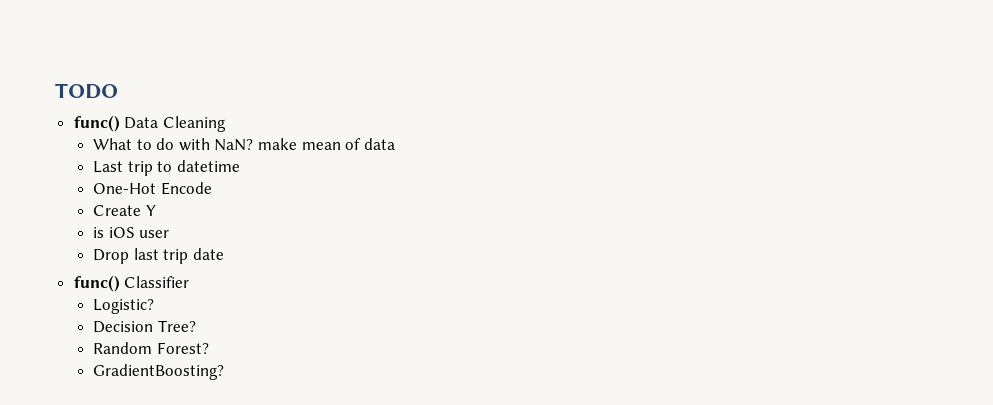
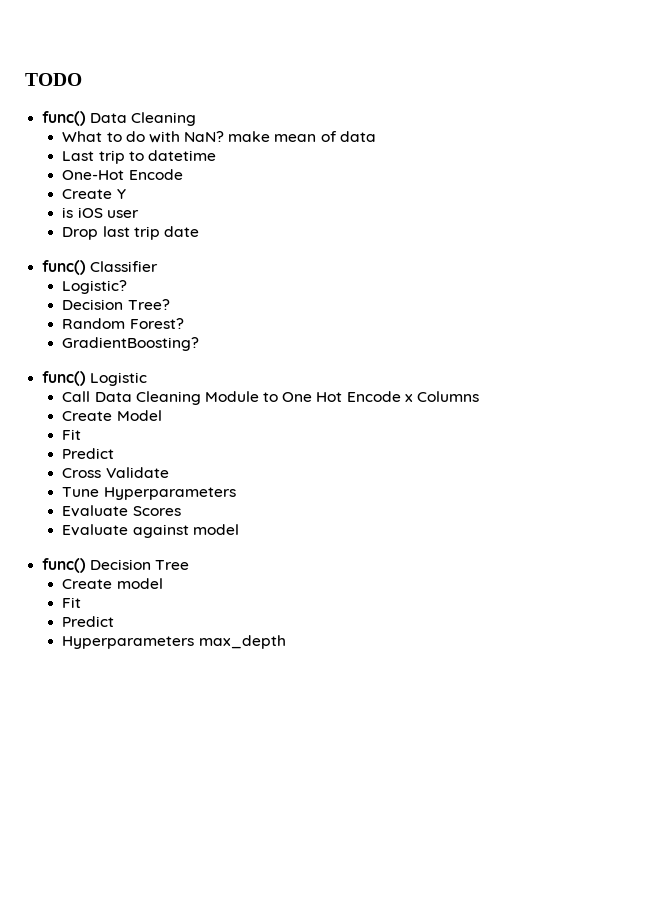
(225, 372) none -> [42,371,148,386] [62,391,479,405] [62,410,162,421] [62,429,82,440] [62,448,115,459] [62,467,169,478] [62,487,236,500] [62,505,181,517] [62,524,239,538] [42,558,190,573] [62,578,163,589] [62,597,82,608] [62,616,115,627] [62,635,286,649] // func() Logistic // Call Data Cleaning Module to One Hot Encode x Columns // Create Model // Fit // Predict // Cross Validate // Tune Hyperparameters // Evaluate Scores // Evaluate against model // func() Decision Tree // Create model // Fit // Predict // Hyperparameters max_depth

